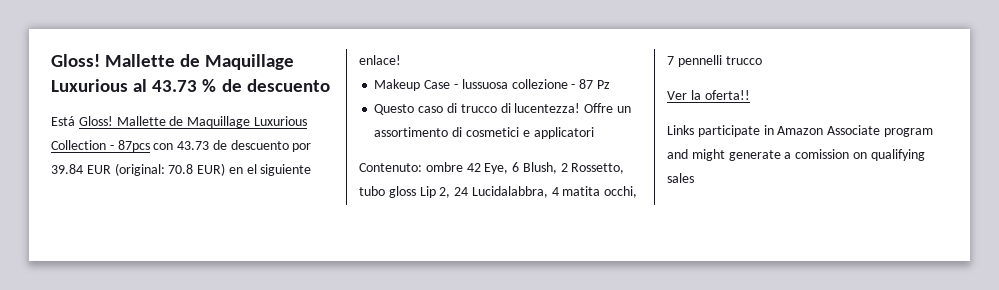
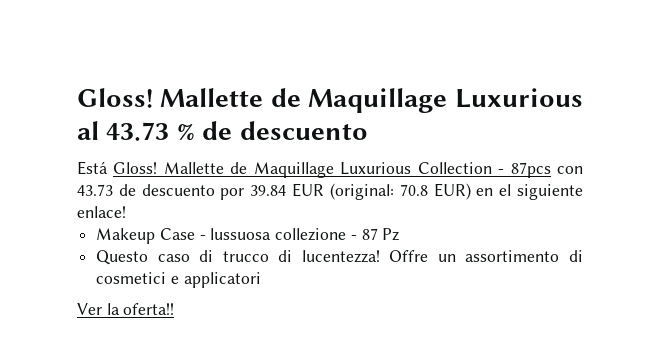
[359,162,625,174] [359,186,638,198] [667,55,762,67] [667,90,750,100] [667,125,933,137] [667,149,925,161] [667,173,694,183] Contenuto: ombre 42 Eye, 6 Blush, 2 Rossetto, tubo gloss Lip 2, 24 Lucidalabbra, 4 matita occhi, 7 pennelli trucco // Ver la oferta!! // Links participate in Amazon Associate program and might generate a comission on qualifying sales -> [77,303,175,315] Ver la oferta!!

